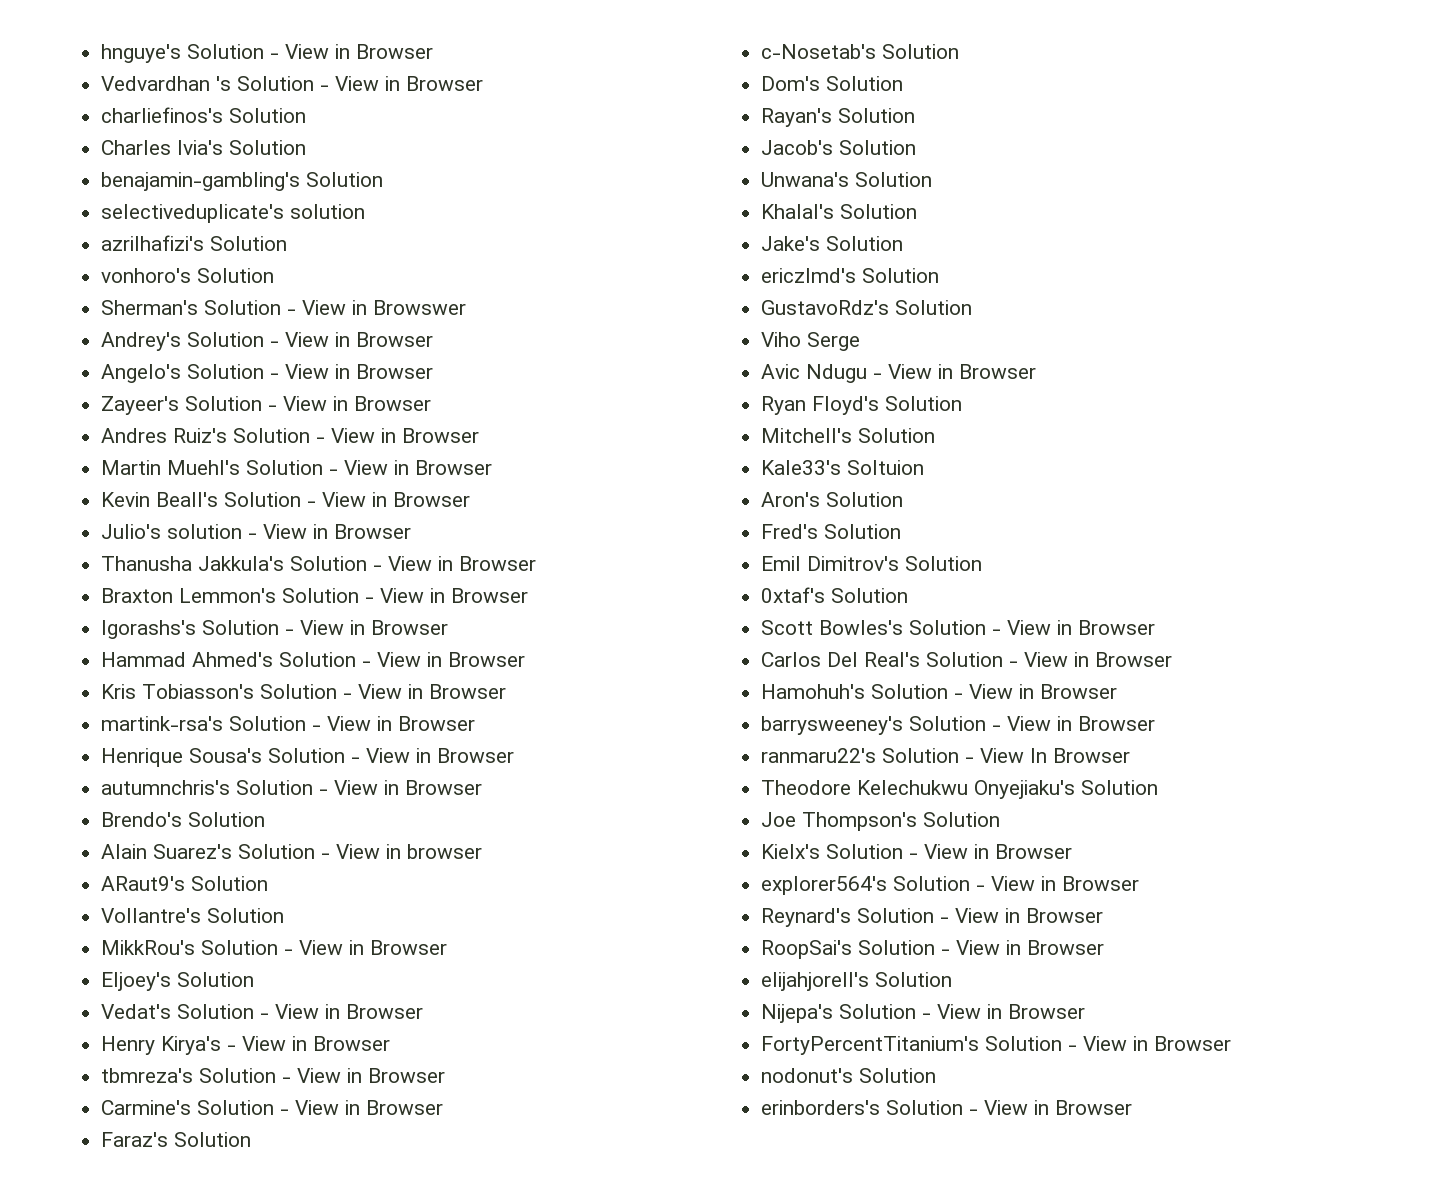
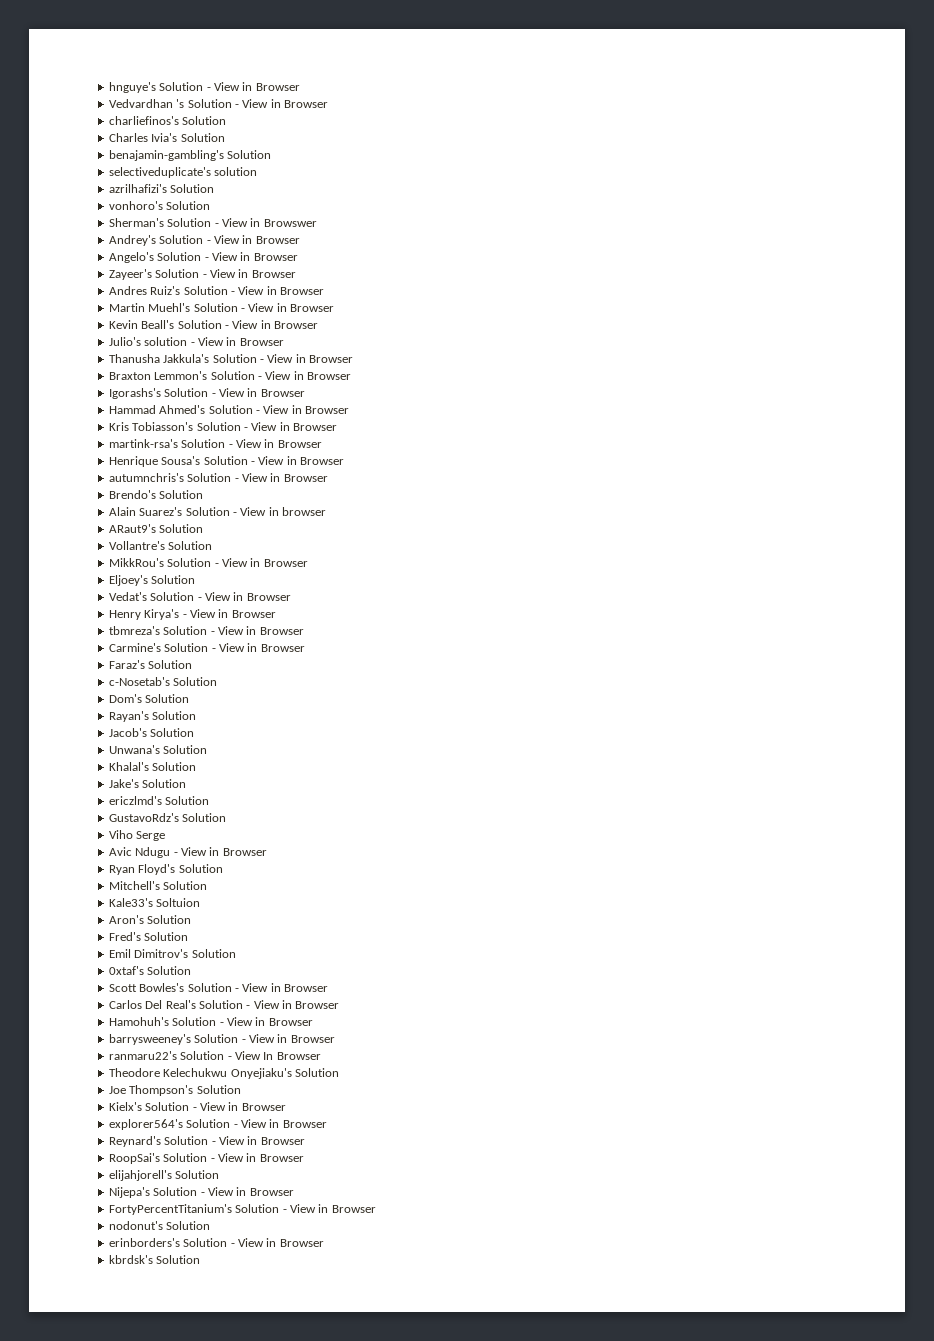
(1133, 1107) none -> [108,1255,201,1264] // kbrdsk's Solution

